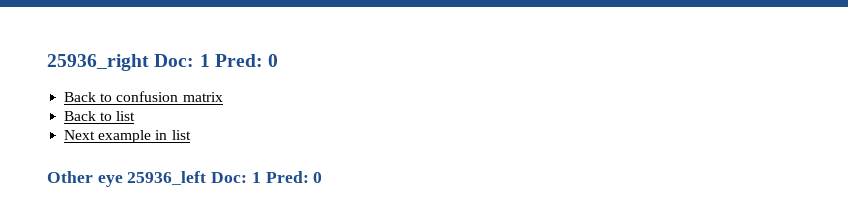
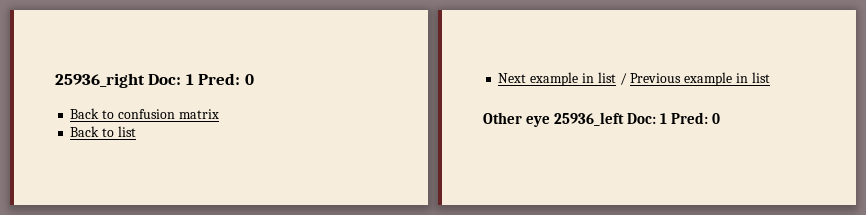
(191, 135) none -> [619,72,770,86] / Previous example in list

